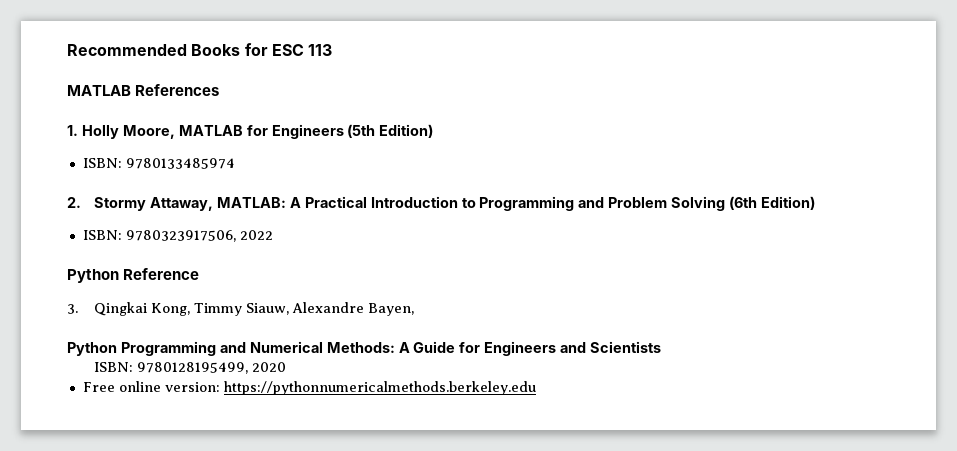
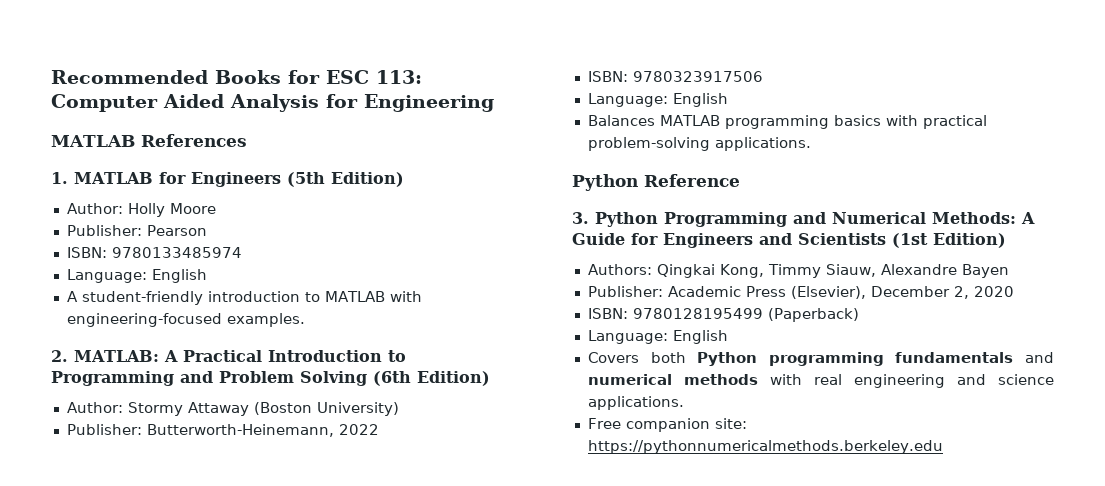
[308,44,333,56] 113 -> [376,70,422,84] [51,94,494,112] 113: Computer Aided Analysis for Engineering
[81,125,175,139] Holly Moore, -> (68, 178) none
[82,158,235,169] [67,197,213,211] ISBN: 9780133485974 // 2. Stormy Attaway, -> [66,203,216,217] [66,225,207,236] [66,247,242,258] [66,269,207,283] [66,291,422,305] [66,313,305,327] [51,350,68,362] Author: Holly Moore // Publisher: Pearson // ISBN: 9780133485974 // Language: English // A student-friendly introduction to MATLAB with engineering-focused examples. // 2.
[82,230,273,242] [67,268,200,283] [67,302,415,316] ISBN: 9780323917506, 2022 // Python Reference // 3. Qingkai Kong, Timmy Siauw, Alexandre Bayen, // -> [66,402,399,416] [66,424,379,437] [587,71,763,82] [587,93,728,107] [587,115,987,129] [587,137,811,151] [572,174,740,191] [572,212,589,224] Author: Stormy Attaway (Boston University) // Publisher: Butterworth-Heinemann, 2022 // ISBN: 9780323917506 // Language: English // Balances MATLAB programming basics with practical problem-solving applications. // Python Reference // 3.
[94,362,287,374] // ISBN: 9780128195499, 2020 -> [892,233,1006,248] [587,264,1009,278] [587,286,1014,299] [587,308,859,322] [587,330,728,344] [587,352,1054,366] [587,374,1054,388] [587,396,684,410] (1st Edition) // Authors: Qingkai Kong, Timmy Siauw, Alexandre Bayen // Publisher: Academic Press (Elsevier), December 2, 2020 // ISBN: 9780128195499 (Paperback) // Language: English // Covers both Python programming fundamentals and numerical methods with real engineering and science applications.
[118,381,220,392] online version: -> [625,418,747,432] companion site:

